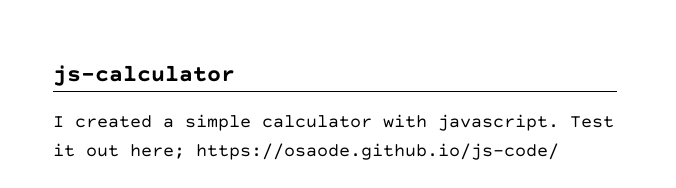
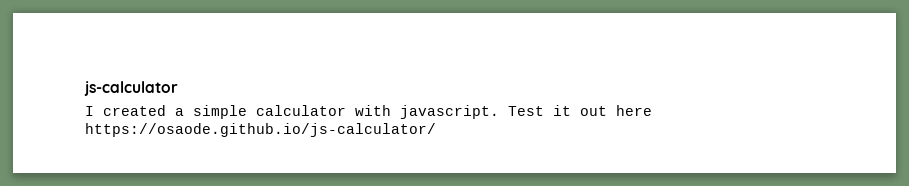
[130,143,559,160] here; https://osaode.github.io/js-code/ -> [616,105,652,116] [85,123,436,137] here https://osaode.github.io/js-calculator/

